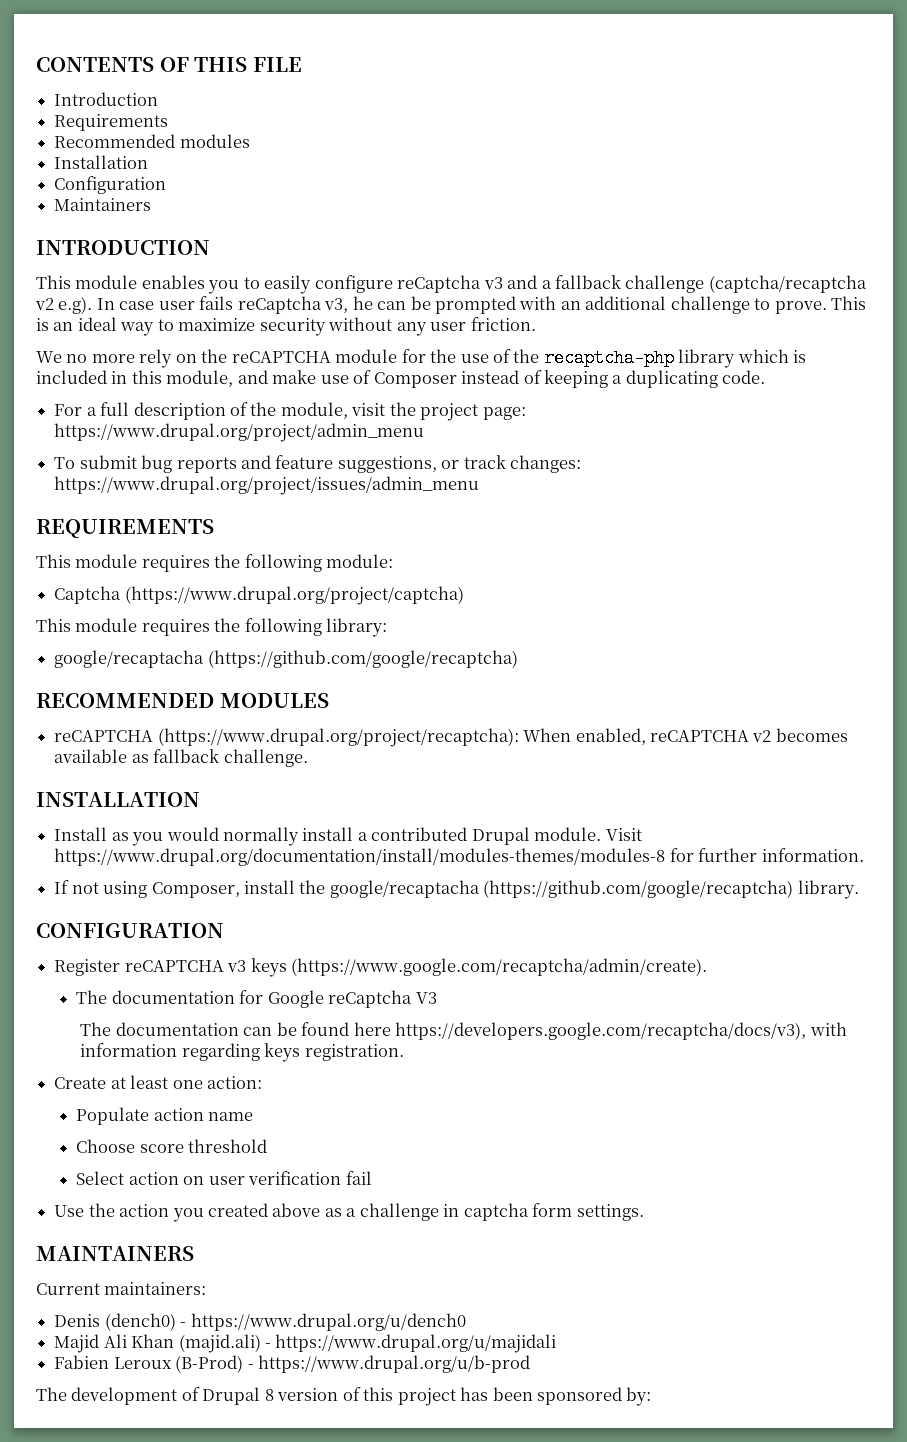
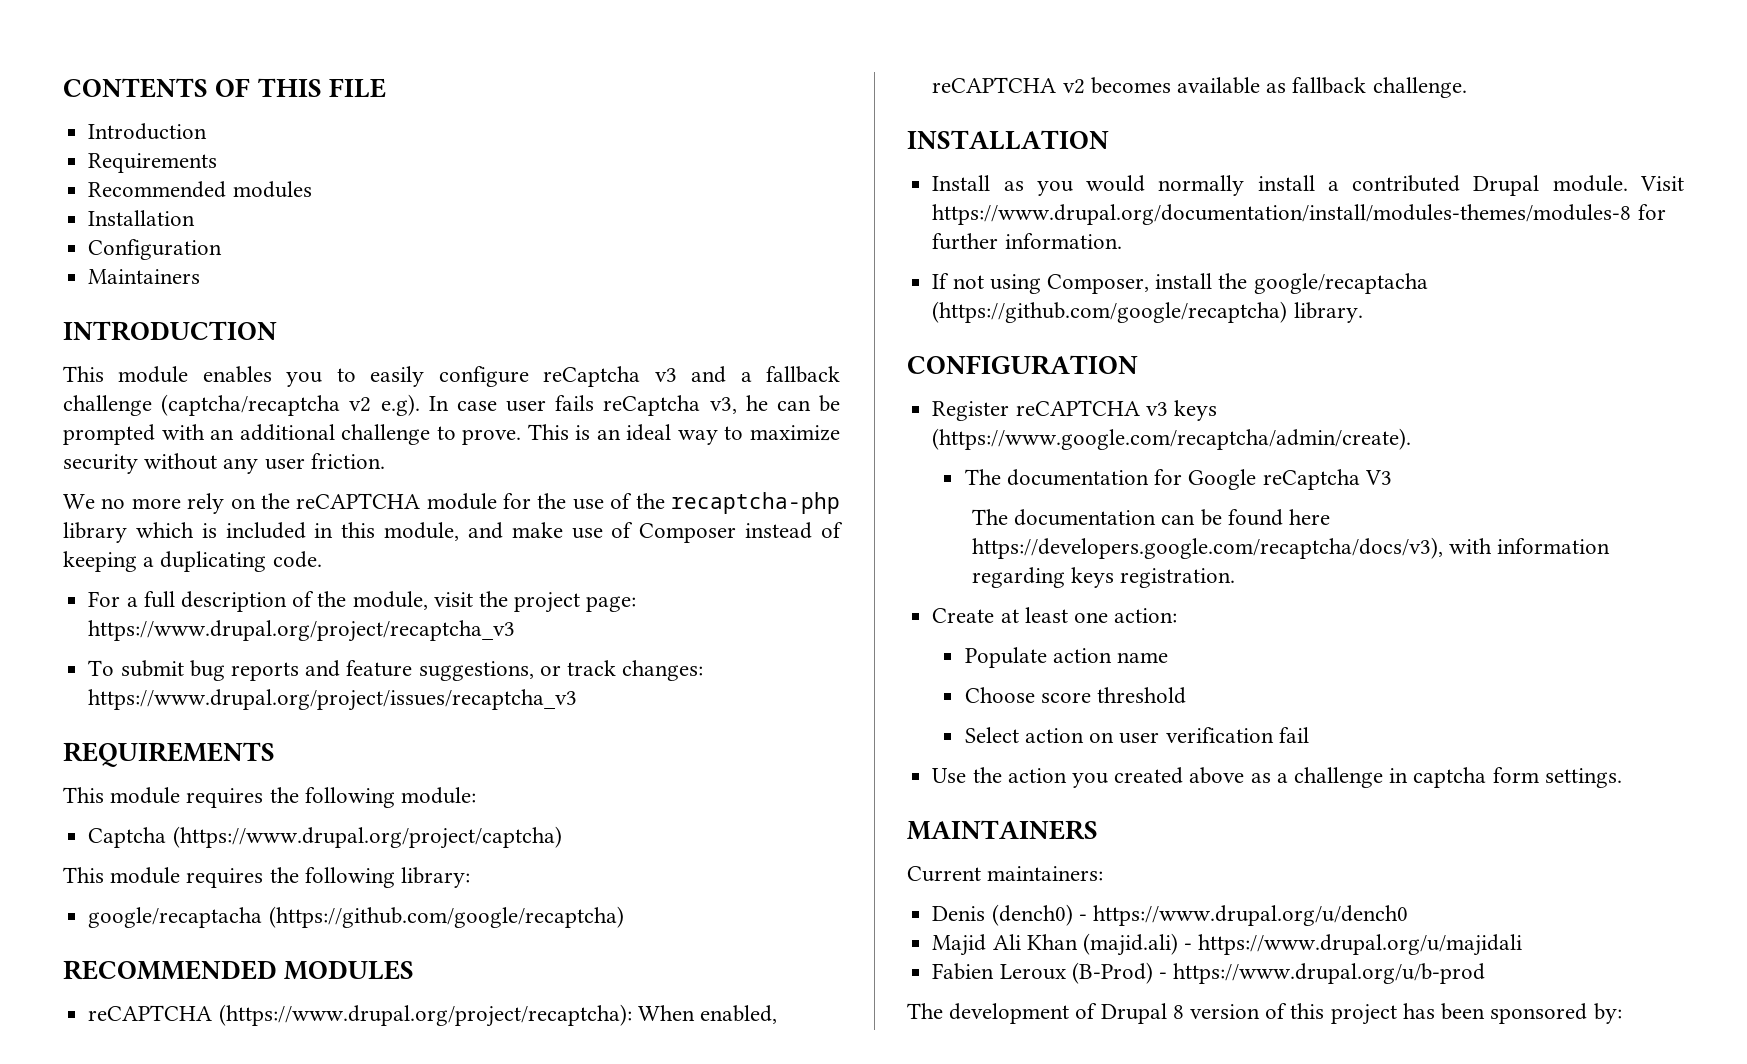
[54,423,425,442] https://www.drupal.org/project/admin_menu -> [88,620,516,642] https://www.drupal.org/project/recaptcha_v3
[54,476,480,495] https://www.drupal.org/project/issues/admin_menu -> [88,689,578,711] https://www.drupal.org/project/issues/recaptcha_v3

